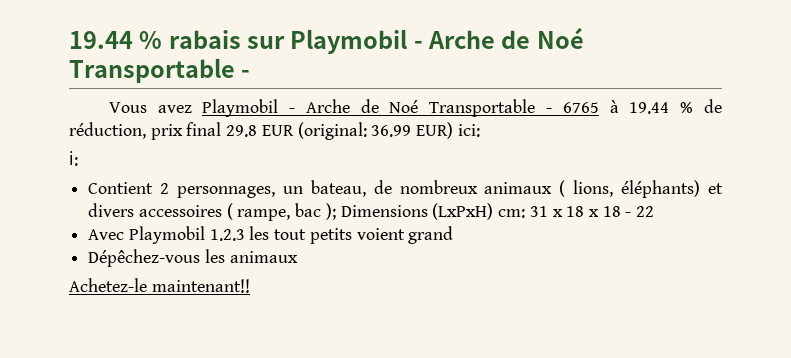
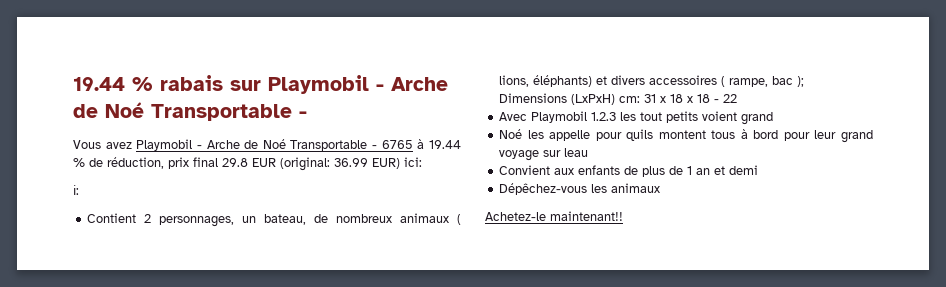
(454, 235) none -> [499,129,873,143] [499,148,589,161] [499,165,759,177] // Noé les appelle pour quils montent tous à bord pour leur grand voyage sur leau // Convient aux enfants de plus de 1 an et demi

